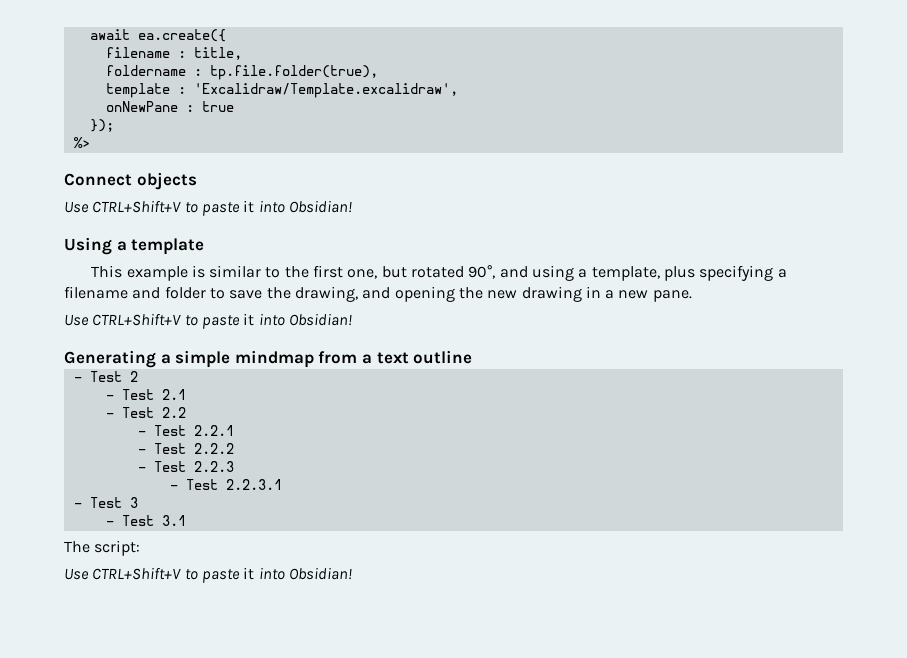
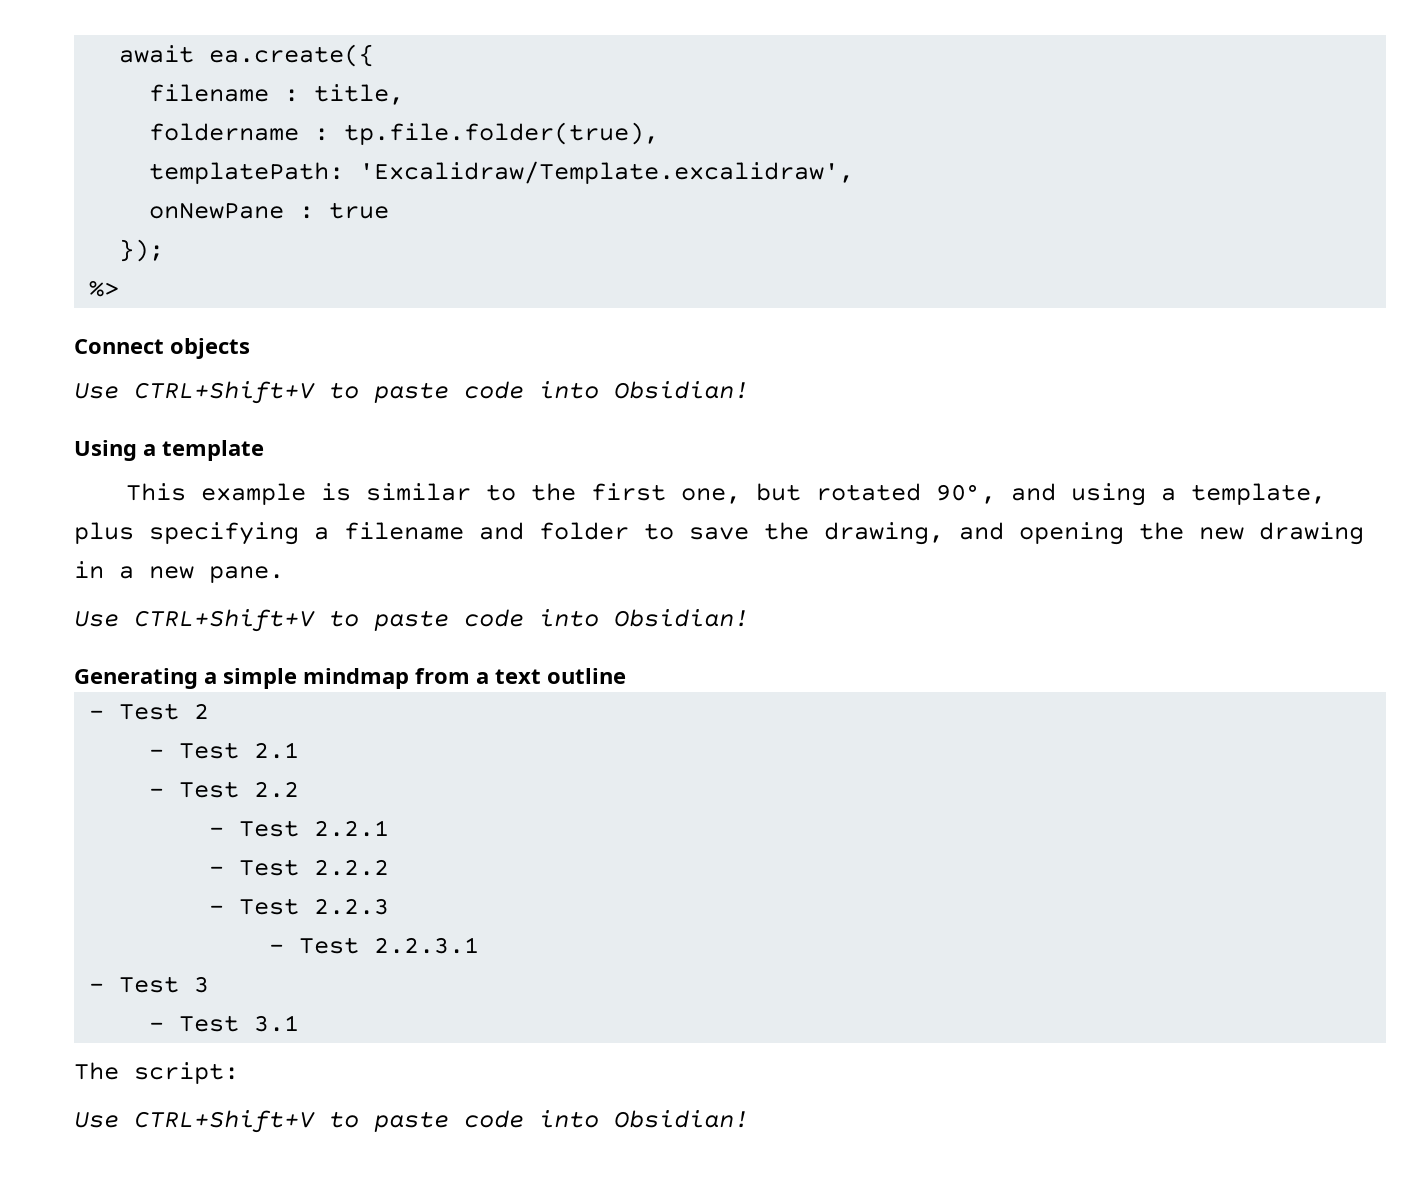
[105,83,186,98] template : -> [149,162,345,184] templatePath:
[243,200,255,213] it -> [464,381,524,399] code
[243,313,255,326] it -> [464,609,524,627] code
[243,567,255,580] it -> [464,1110,524,1128] code

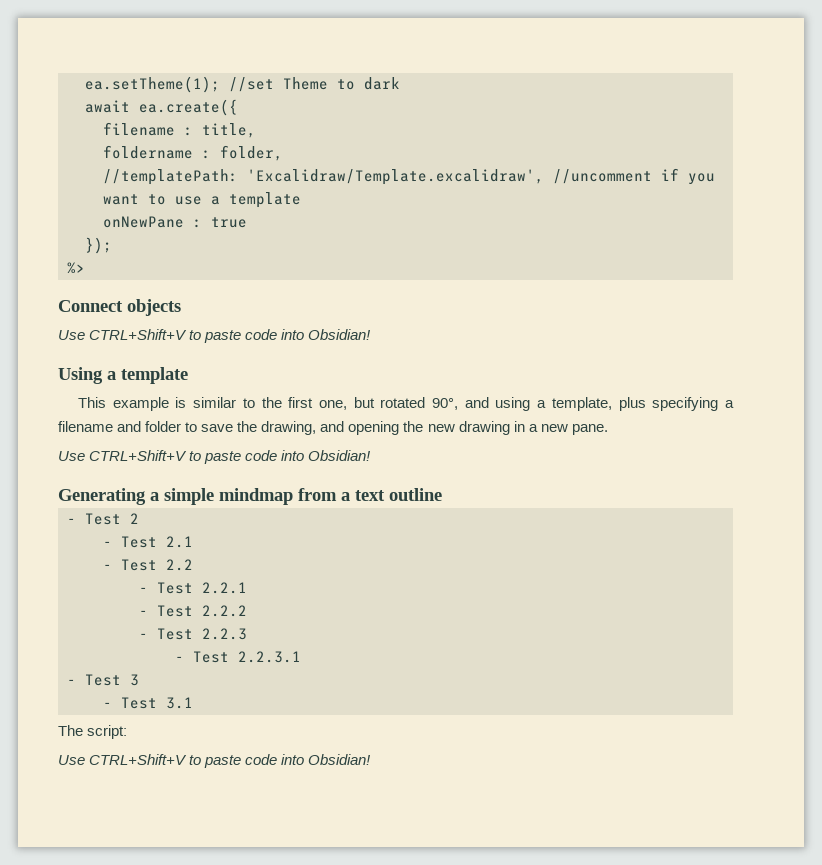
(119, 54) none -> [85,76,400,93] ea.setTheme(1); //set Theme to dark //
[344,122,660,145] [149,162,345,184] tp.file.folder(true), // templatePath: -> [220,145,283,161] [103,169,238,185] folder, // //templatePath:
(855, 172) none -> [553,168,715,185] [103,192,301,208] //uncomment if you want to use a template

